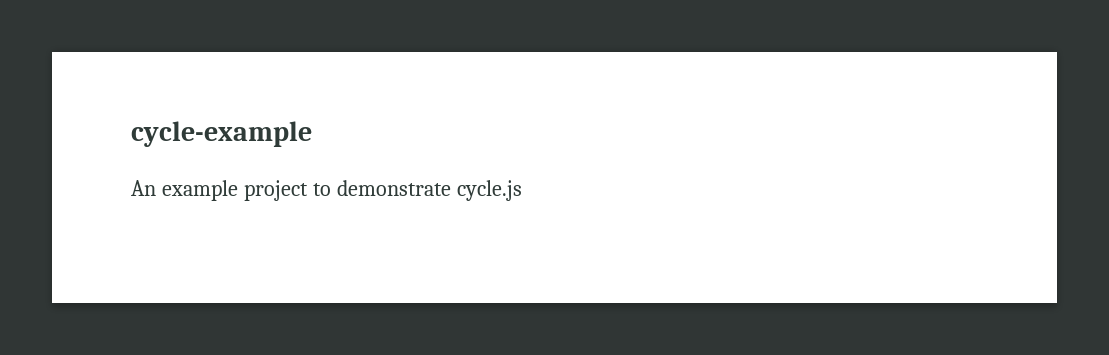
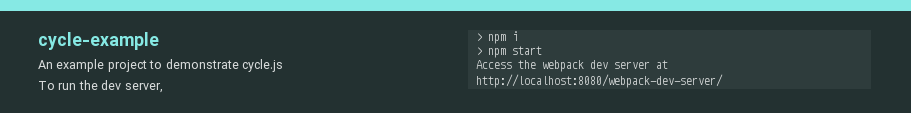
(522, 190) none -> [38,80,163,93] [475,31,518,44] [475,46,542,58] [475,60,668,72] [475,74,723,88] // To run the dev server, // > npm i // > npm start // Access the webpack dev server at http://localhost:8080/webpack-dev-server/

